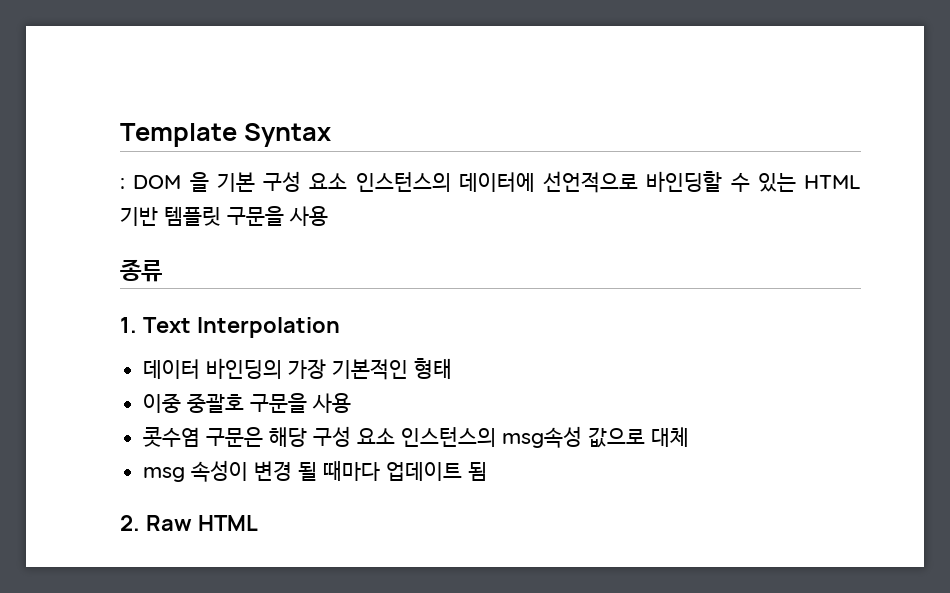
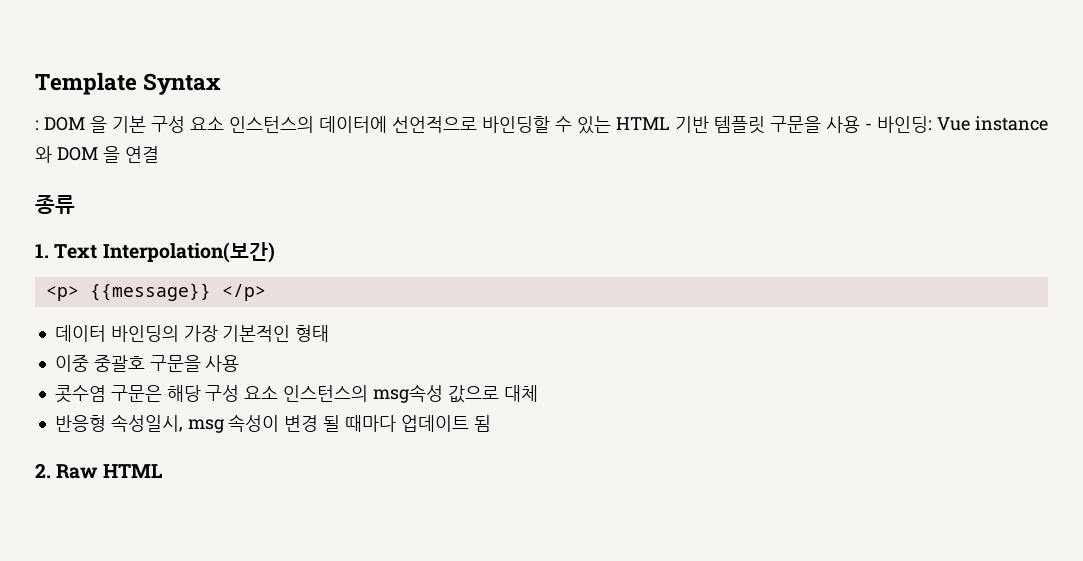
(328, 216) none -> [865,116,1048,133] [35,146,159,163] - 바인딩: Vue instance 와 DOM 을 연결
[196,317,340,338] Interpolation -> [102,242,275,263] [45,283,266,301] Interpolation(보간) // <p> {{message}} </p>
(690, 437) none -> [54,414,183,432] 반응형 속성일시,

